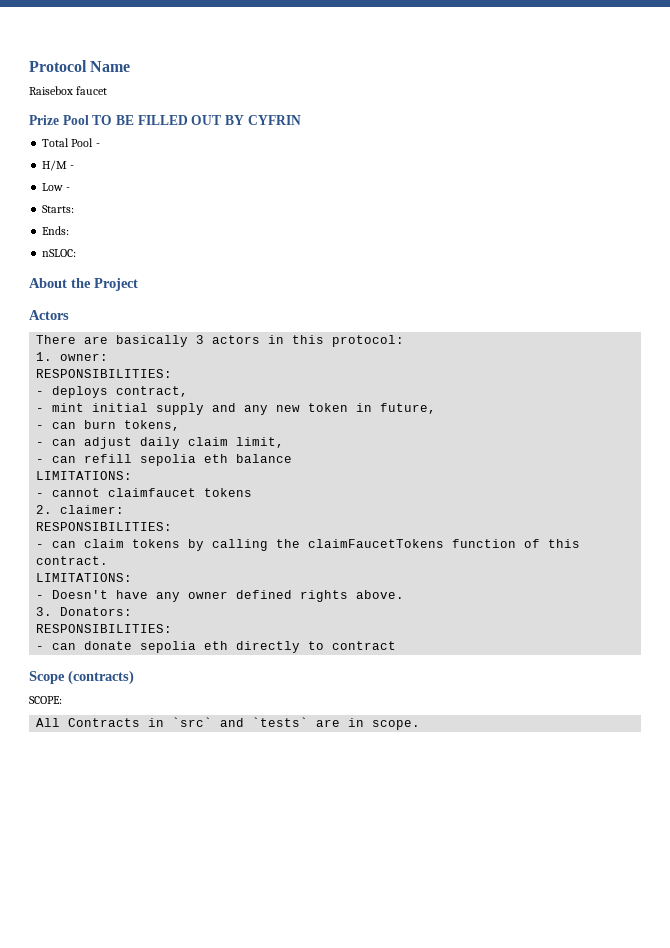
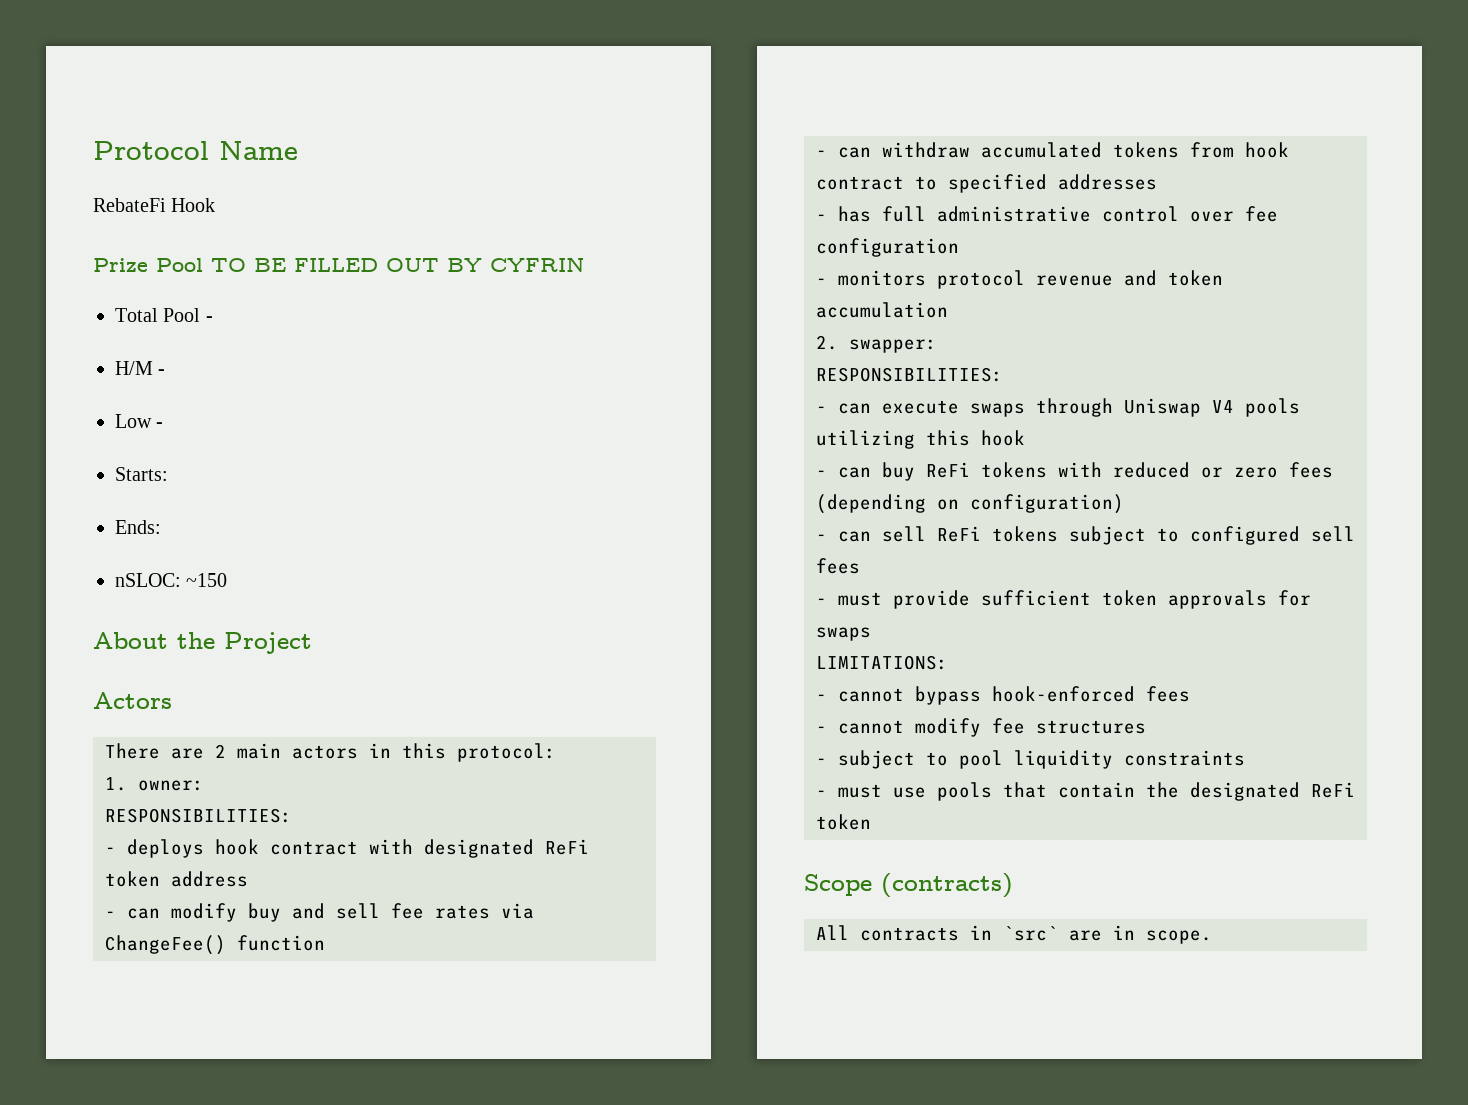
[29,86,108,95] Raisebox faucet -> [93,198,216,212] RebateFi Hook
(77, 253) none -> [186,573,228,587] ~150
[116,335,205,347] basically 3 -> [215,743,281,759] 2 main
[116,386,189,397] [36,403,437,415] [36,420,181,431] [36,437,285,449] [36,454,293,466] [36,471,133,480] [36,488,253,497] [36,505,125,514] [36,522,173,531] [36,539,581,551] [36,556,109,565] [36,573,133,582] [36,590,405,602] [36,607,133,616] [36,624,173,633] [36,641,397,653] contract, // - mint initial supply and any new token in future, // - can burn tokens, // - can adjust daily claim limit, // - can refill sepolia eth balance // LIMITATIONS: // - cannot claimfaucet tokens // 2. claimer: // RESPONSIBILITIES: // - can claim tokens by calling the claimFaucetTokens function of this contract. // LIMITATIONS: // - Doesn't have any owner defined rights above. // 3. Donators: // RESPONSIBILITIES: // - can donate sepolia eth directly to contract -> [215,839,589,858] [105,871,248,887] [105,903,534,922] [105,935,325,955] [816,142,1289,158] [816,174,1157,193] [816,206,1278,222] [816,238,959,257] [816,270,1223,289] [816,302,948,318] [816,335,937,353] [816,367,1003,382] [816,398,1300,417] [816,430,1025,449] [816,462,1333,481] [816,494,1124,514] [816,526,1355,545] [816,558,860,574] [816,590,1311,609] [816,627,871,641] [816,655,948,670] [816,686,1190,705] [816,718,1146,737] [816,750,1245,769] [816,782,1355,801] [816,814,871,830] hook contract with designated ReFi token address // - can modify buy and sell fee rates via ChangeFee() function // - can withdraw accumulated tokens from hook contract to specified addresses // - has full administrative control over fee configuration // - monitors protocol revenue and token accumulation // 2. swapper: // RESPONSIBILITIES: // - can execute swaps through Uniswap V4 pools utilizing this hook // - can buy ReFi tokens with reduced or zero fees (depending on configuration) // - can sell ReFi tokens subject to configured sell fees // - must provide sufficient token approvals for swaps // LIMITATIONS: // - cannot bypass hook-enforced fees // - cannot modify fee structures // - subject to pool liquidity constraints // - must use pools that contain the designated ReFi token
[29,696,62,704] // SCOPE: -> (1013, 885) none
[68,718,141,727] Contracts -> [860,927,959,941] contracts
[220,717,309,727] and `tests` -> (1058, 933) none

